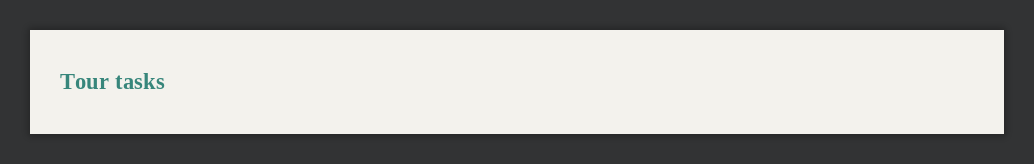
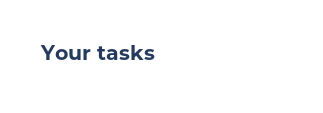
[60,74,109,89] Tour -> [40,45,91,60] Your

